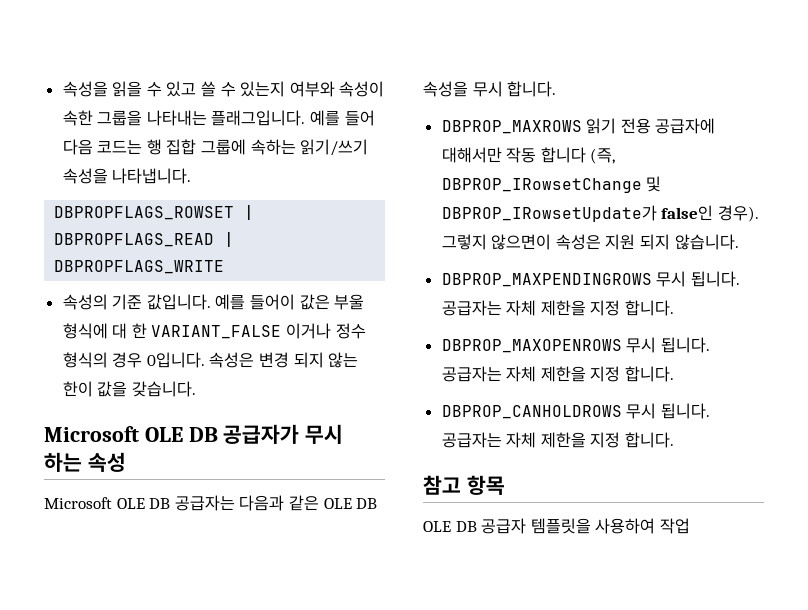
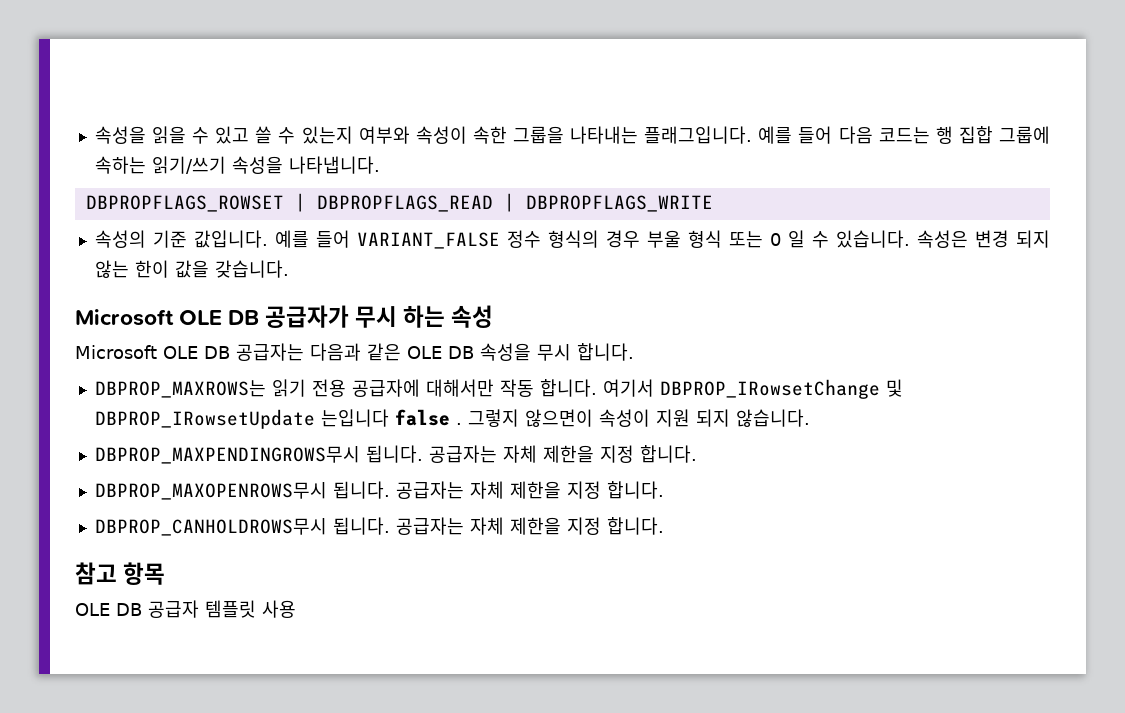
[250,294,365,310] [62,323,366,339] [62,352,205,368] 들어이 값은 부울 형식에 대 한 VARIANT_FALSE 이거나 정수 형식의 경우 0입니다. -> [315,230,910,249] 들어 VARIANT_FALSE 정수 형식의 경우 부울 형식 또는 0 일 수 있습니다.
[441,120,582,134] DBPROP_MAXROWS -> [94,380,266,398] DBPROP_MAXROWS는
[540,147,616,164] [441,176,662,193] [441,205,759,222] 합니다 (즉, DBPROP_IRowsetChange 및 DBPROP_IRowsetUpdate가 false인 경우). -> [539,379,903,399] [94,409,462,429] 합니다. 여기서 DBPROP_IRowsetChange 및 DBPROP_IRowsetUpdate 는입니다 false .
[555,234,601,250] 속성은 -> [598,409,650,427] 속성이
[441,271,740,287] [441,300,675,316] [441,337,710,353] [441,366,675,382] [441,403,657,419] DBPROP_MAXPENDINGROWS 무시 됩니다. 공급자는 자체 제한을 지정 합니다. // DBPROP_MAXOPENROWS 무시 됩니다. 공급자는 자체 제한을 지정 합니다. // DBPROP_CANHOLDROWS 무시 -> [94,445,697,464] [94,481,664,500] [94,518,327,536] DBPROP_MAXPENDINGROWS무시 됩니다. 공급자는 자체 제한을 지정 합니다. // DBPROP_MAXOPENROWS무시 됩니다. 공급자는 자체 제한을 지정 합니다. // DBPROP_CANHOLDROWS무시
[530,518,690,534] 템플릿을 사용하여 작업 -> [205,600,296,618] 템플릿 사용

